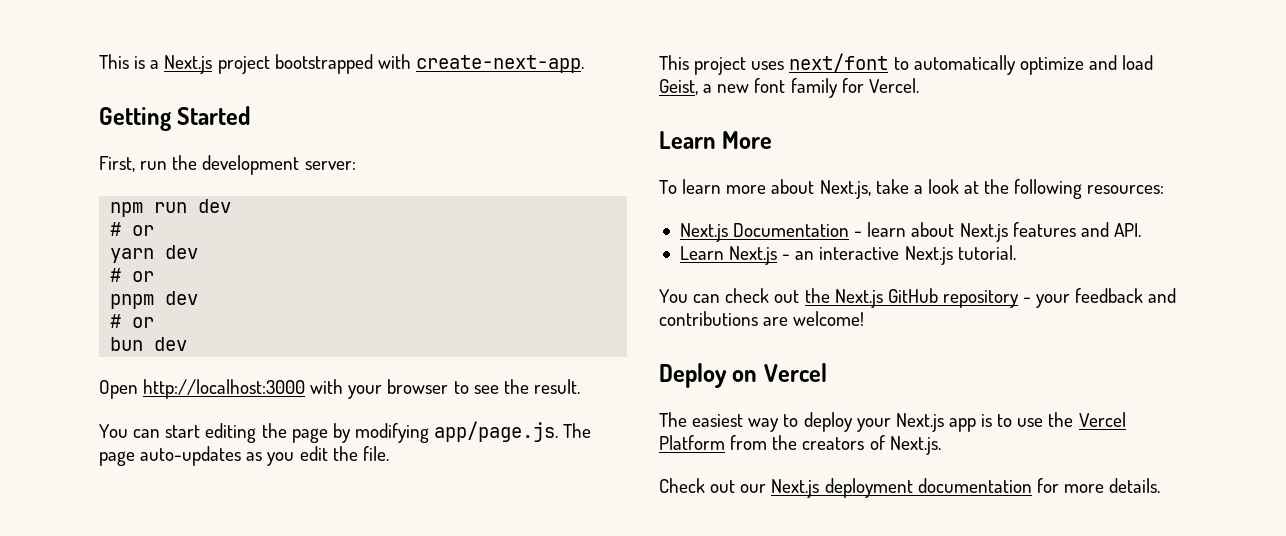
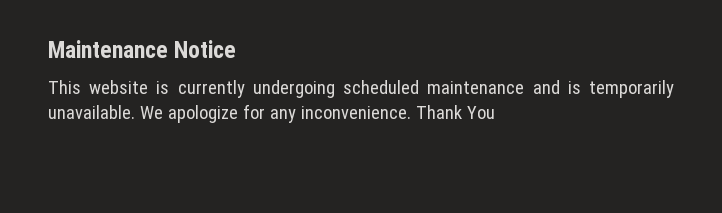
[99,54,584,74] [99,106,251,131] [99,155,356,175] [110,199,232,217] [110,222,155,236] [110,245,199,263] [110,268,155,282] [110,291,199,309] [110,314,155,328] [110,337,188,351] [99,379,580,399] [99,421,592,443] [99,446,389,466] [659,53,1154,75] [659,78,919,98] [659,131,773,149] [659,179,1165,199] [679,222,1141,242] [679,245,1016,265] [659,288,1177,308] [659,311,865,326] [659,363,827,388] [659,412,1126,432] [659,435,941,455] [659,478,1161,498] This is a Next.js project bootstrapped with create-next-app. // Getting Started // First, run the development server: // npm run dev // # or // yarn dev // # or // pnpm dev // # or // bun dev // Open http://localhost:3000 with your browser to see the result. // You can start editing the page by modifying app/page.js. The page auto-updates as you edit the file. // This project uses next/font to automatically optimize and load Geist, a new font family for Vercel. // Learn More // To learn more about Next.js, take a look at the following resources: // Next.js Documentation - learn about Next.js features and API. // Learn Next.js - an interactive Next.js tutorial. // You can check out the Next.js GitHub repository - your feedback and contributions are welcome! // Deploy on Vercel // The easiest way to deploy your Next.js app is to use the Vercel Platform from the creators of Next.js. // Check out our Next.js deployment documentation for more details. -> [48,40,237,58] [48,80,674,98] [48,104,495,123] Maintenance Notice // This website is currently undergoing scheduled maintenance and is temporarily unavailable. We apologize for any inconvenience. Thank You

